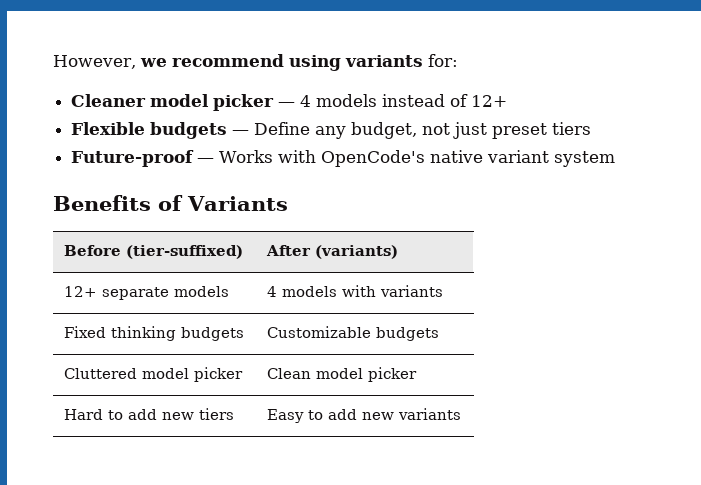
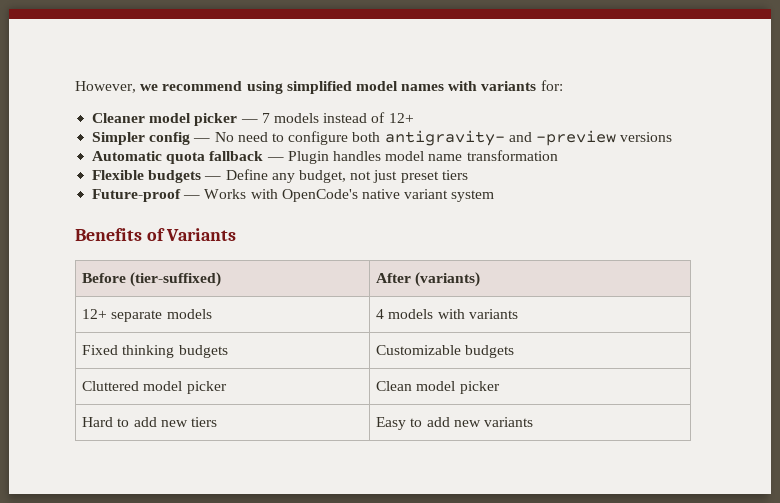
(341, 63) none -> [286,81,478,94] simplified model names with
[300,95,312,107] 4 -> [261,113,270,123] 7
(508, 101) none -> [92,130,673,146] [92,150,558,164] // Simpler config — No need to configure both antigravity- and -preview versions // Automatic quota fallback — Plugin handles model name transformation

